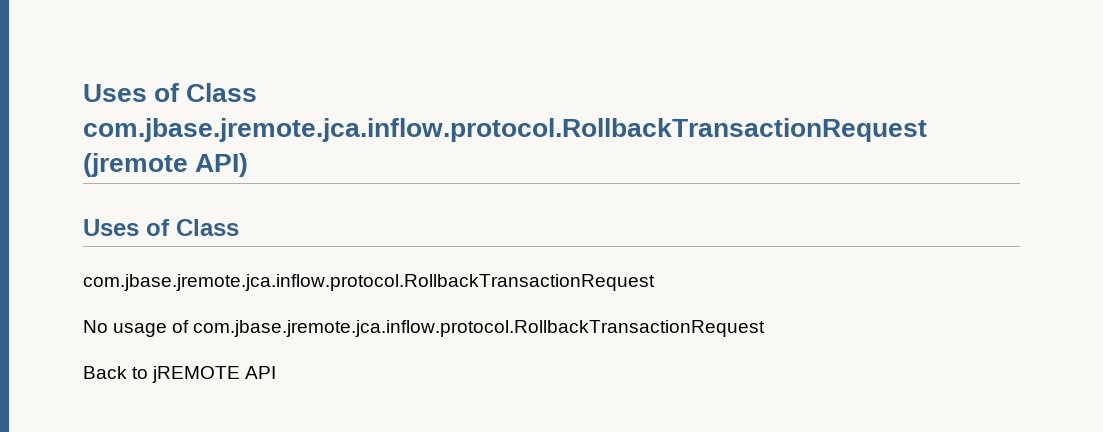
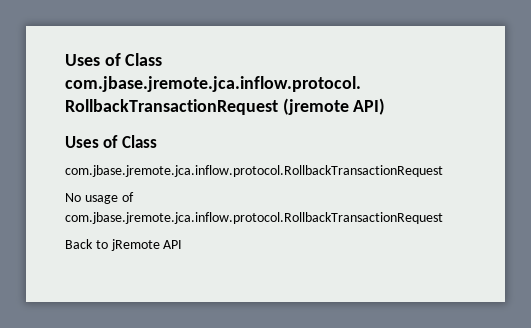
[152,366,241,383] jREMOTE -> [110,239,160,251] jRemote

